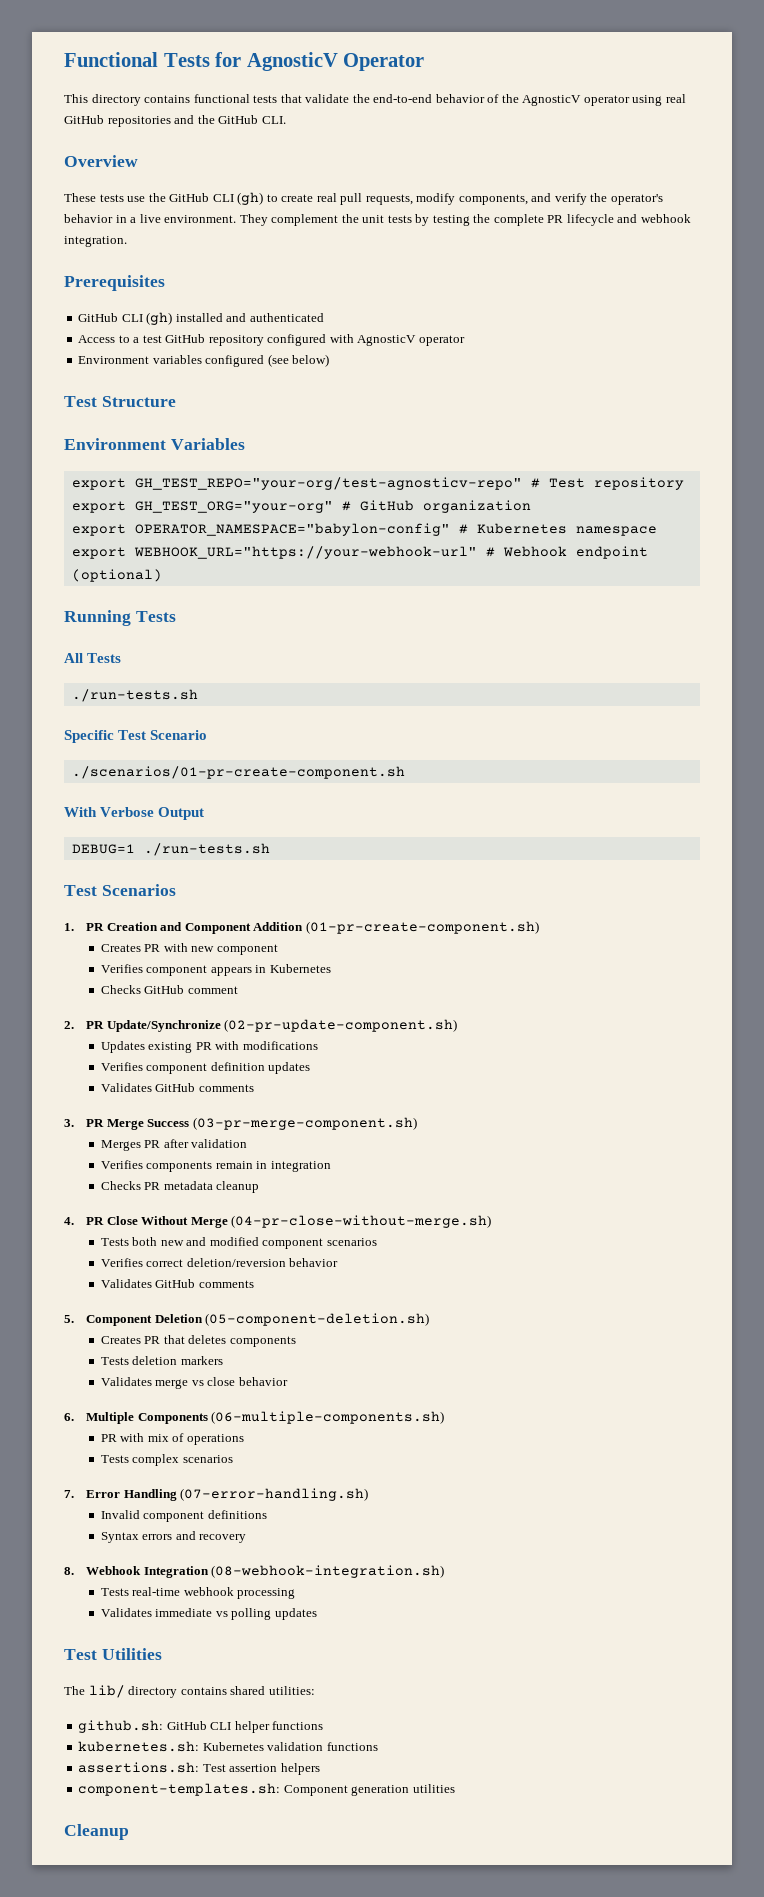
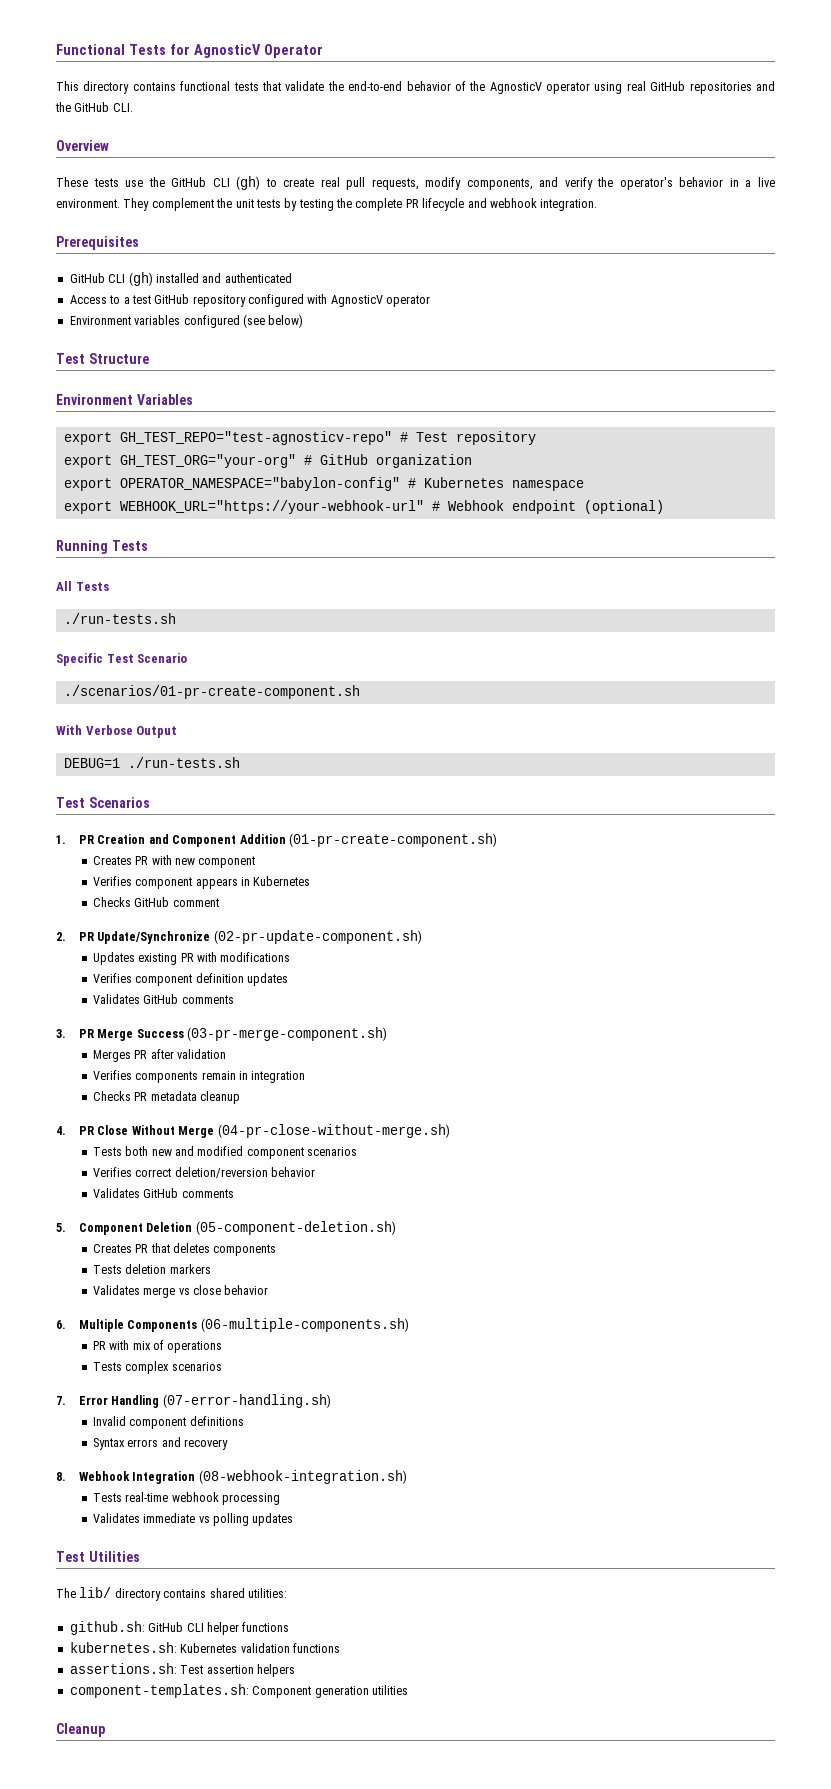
[134,477,522,490] GH_TEST_REPO="your-org/test-agnosticv-repo" -> [119,431,392,445] GH_TEST_REPO="test-agnosticv-repo"

